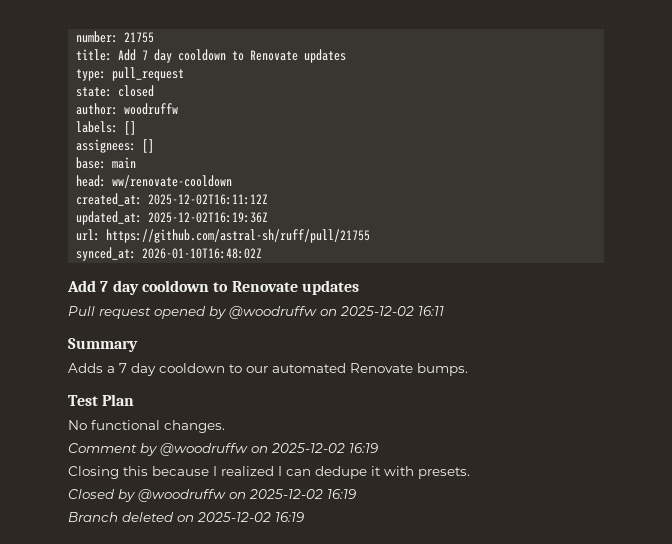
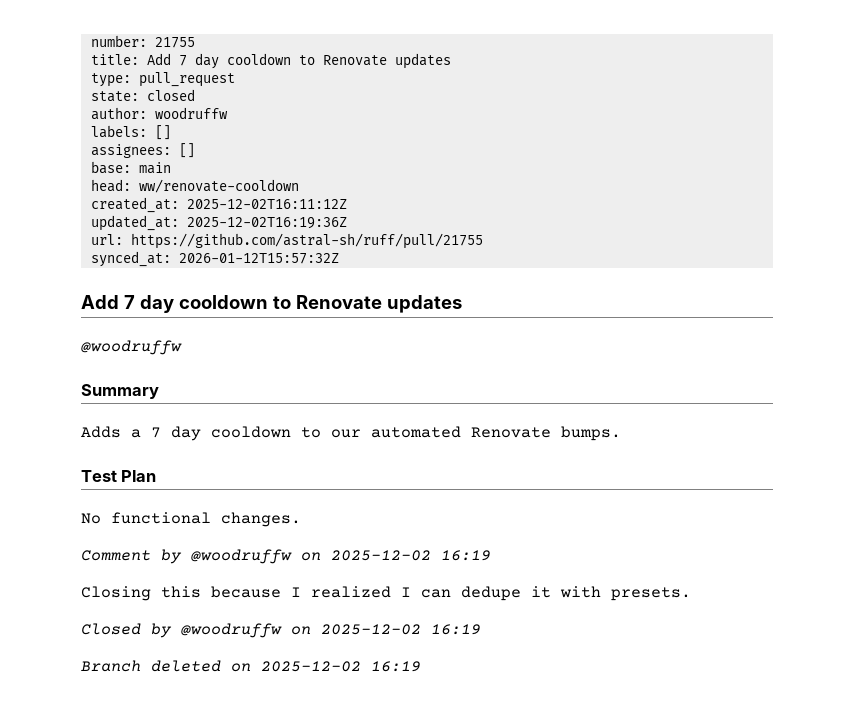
[142,248,263,259] [67,280,359,295] [68,306,444,319] 2026-01-10T16:48:02Z // Add 7 day cooldown to Renovate updates // Pull request opened by @woodruffw on 2025-12-02 16:11 -> [178,253,339,264] [81,295,462,313] [81,340,182,355] 2026-01-12T15:57:32Z // Add 7 day cooldown to Renovate updates // @woodruffw

